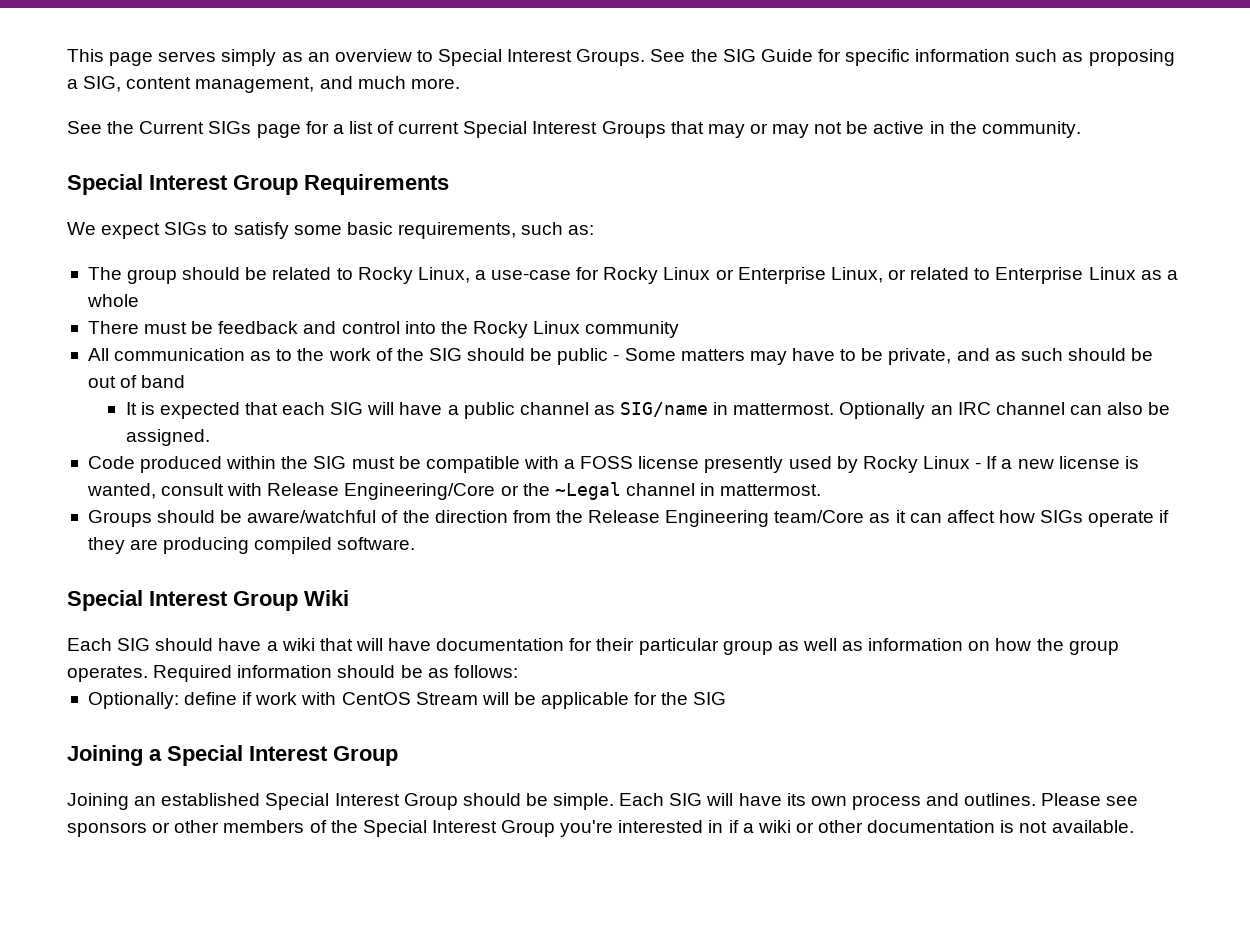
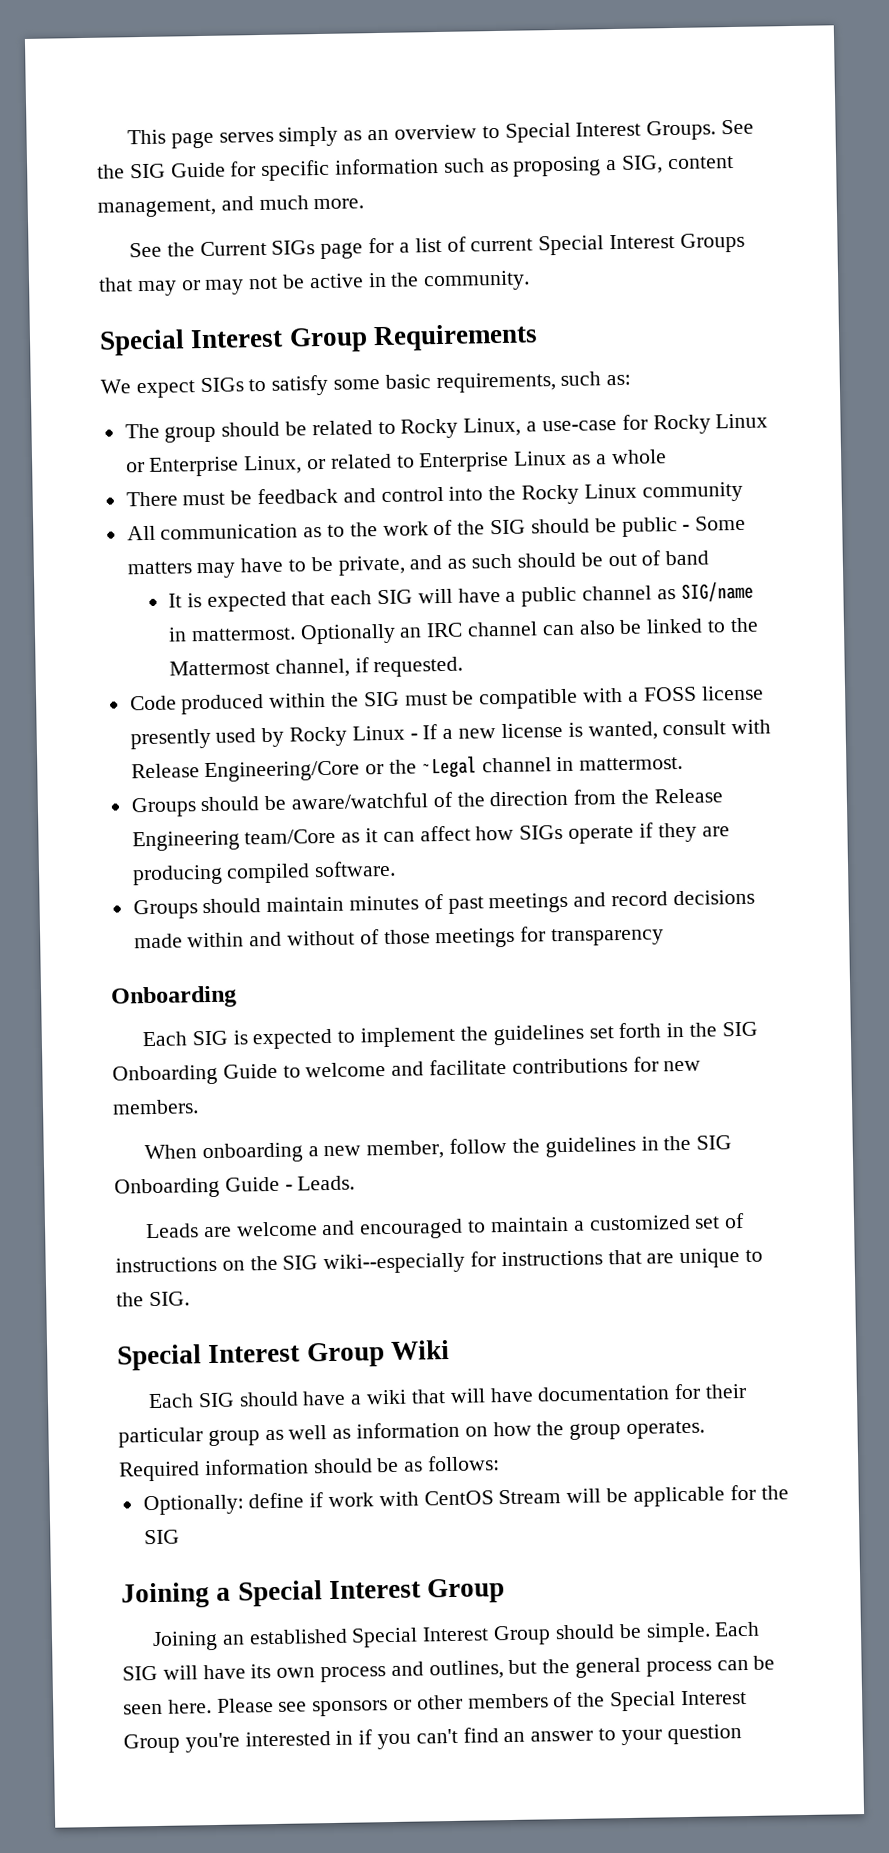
[125,429,210,446] assigned. -> [646,617,759,634] [169,656,464,678] linked to the Mattermost channel, if requested.
(416, 543) none -> [132,889,755,920] [133,926,665,949] [110,985,237,1009] [142,1021,758,1050] [112,1056,702,1086] [112,1099,199,1115] [144,1135,733,1164] [114,1175,356,1199] [145,1212,746,1240] [115,1248,764,1275] [116,1291,190,1307] // Groups should maintain minutes of past meetings and record decisions made within and without of those meetings for transparency // Onboarding // Each SIG is expected to implement the guidelines set forth in the SIG Onboarding Guide to welcome and facilitate contributions for new members. // When onboarding a new member, follow the guidelines in the SIG Onboarding Guide - Leads. // Leads are welcome and encouraged to maintain a customized set of instructions on the SIG wiki--especially for instructions that are unique to the SIG.
[964,793,1037,806] outlines. -> [428,1655,776,1680] [123,1699,212,1715] outlines, but the general process can be seen here.
[742,820,1134,833] a wiki or other documentation is not available. -> [377,1724,742,1750] you can't find an answer to your question

